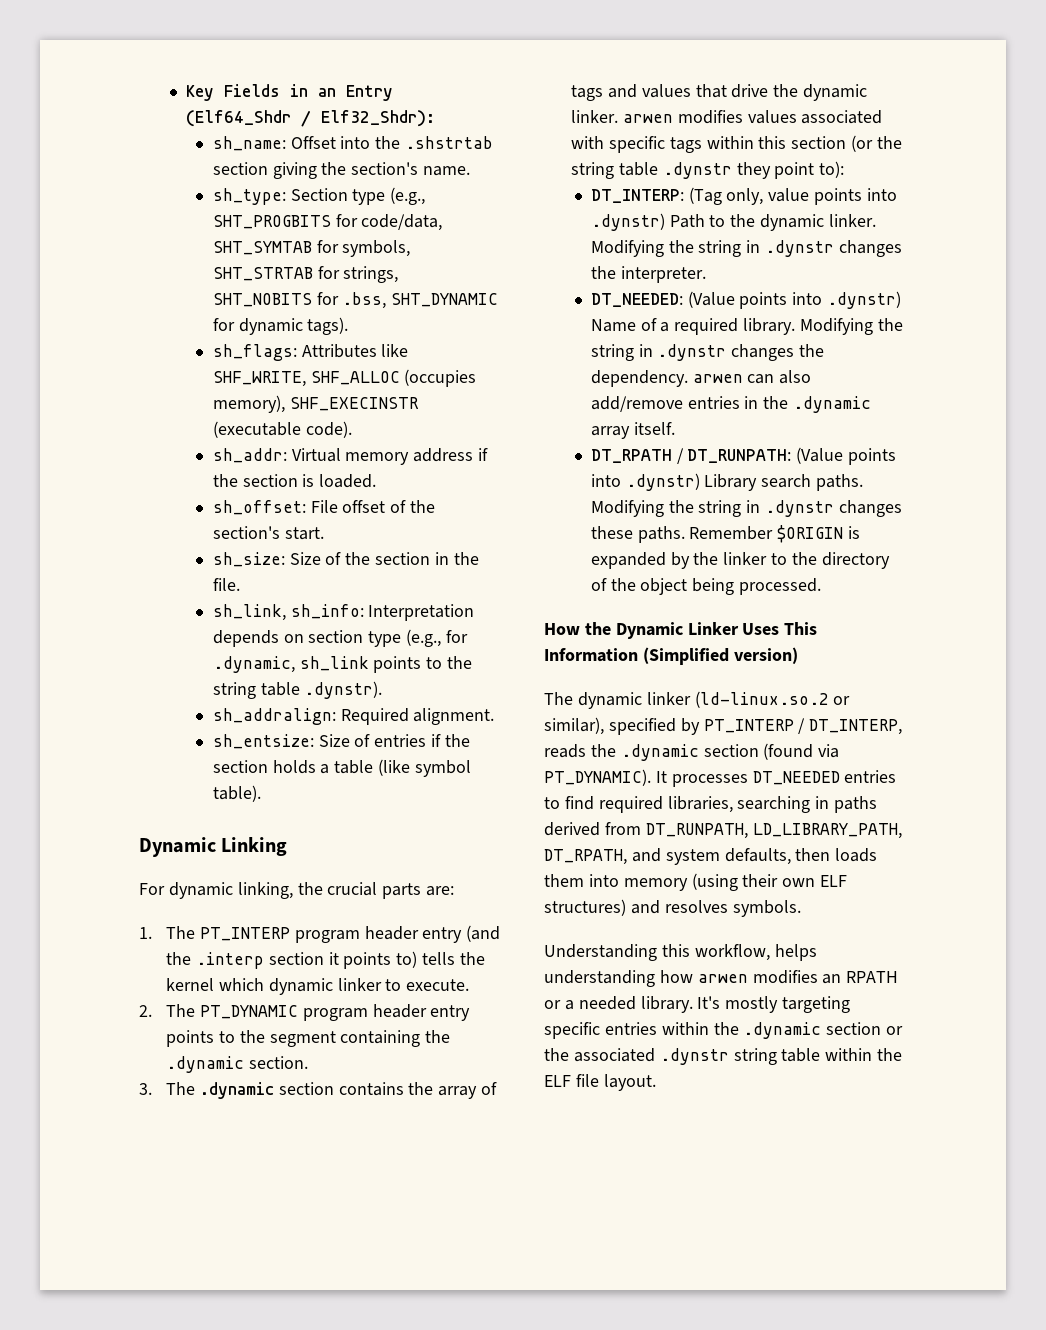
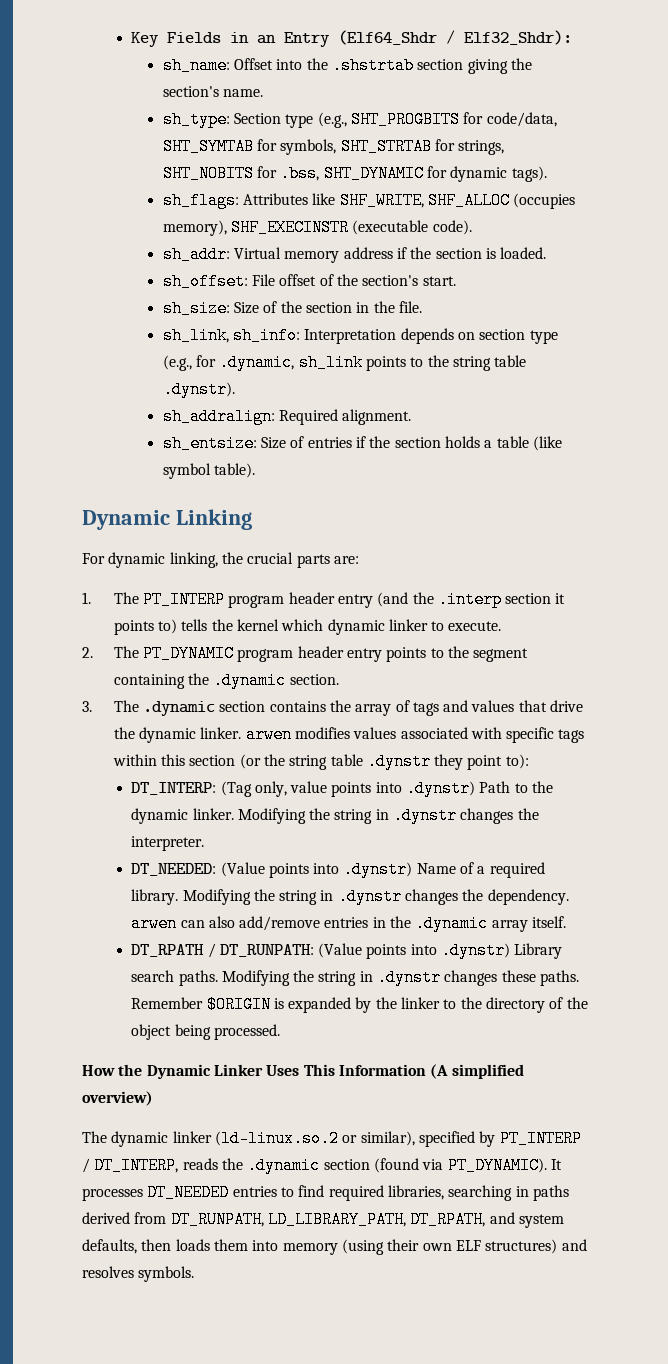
[642,647,798,665] (Simplified version) -> [430,1064,524,1079] [82,1091,153,1106] (A simplified overview)
[544,944,817,961] [544,970,899,987] [544,996,851,1013] [544,1022,904,1039] [544,1048,903,1065] [544,1074,656,1091] // Understanding this workflow, helps understanding how arwen modifies an RPATH or a needed library. It's mostly targeting specific entries within the .dynamic section or the associated .dynstr string table within the ELF file layout. -> (195, 1274) none

